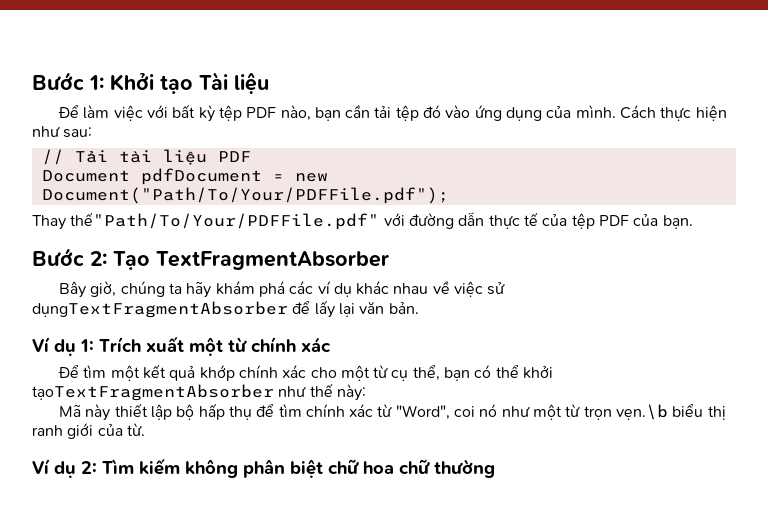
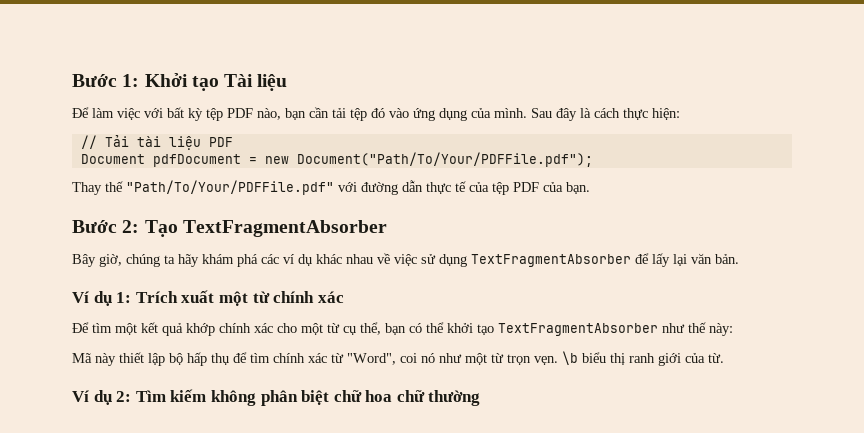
[620,105,727,121] [32,126,93,138] Cách thực hiện như sau: -> [531,108,680,121] Sau đây là cách thực hiện:
[70,212,380,230] thế"Path/To/Your/PDFFile.pdf" -> [105,180,334,195] thế "Path/To/Your/PDFFile.pdf"
[32,301,288,318] dụngTextFragmentAbsorber -> [439,254,631,267] dụng TextFragmentAbsorber
[32,384,274,401] tạoTextFragmentAbsorber -> [477,323,658,336] tạo TextFragmentAbsorber
[616,404,669,420] vẹn.\b -> [534,351,578,365] vẹn. \b

